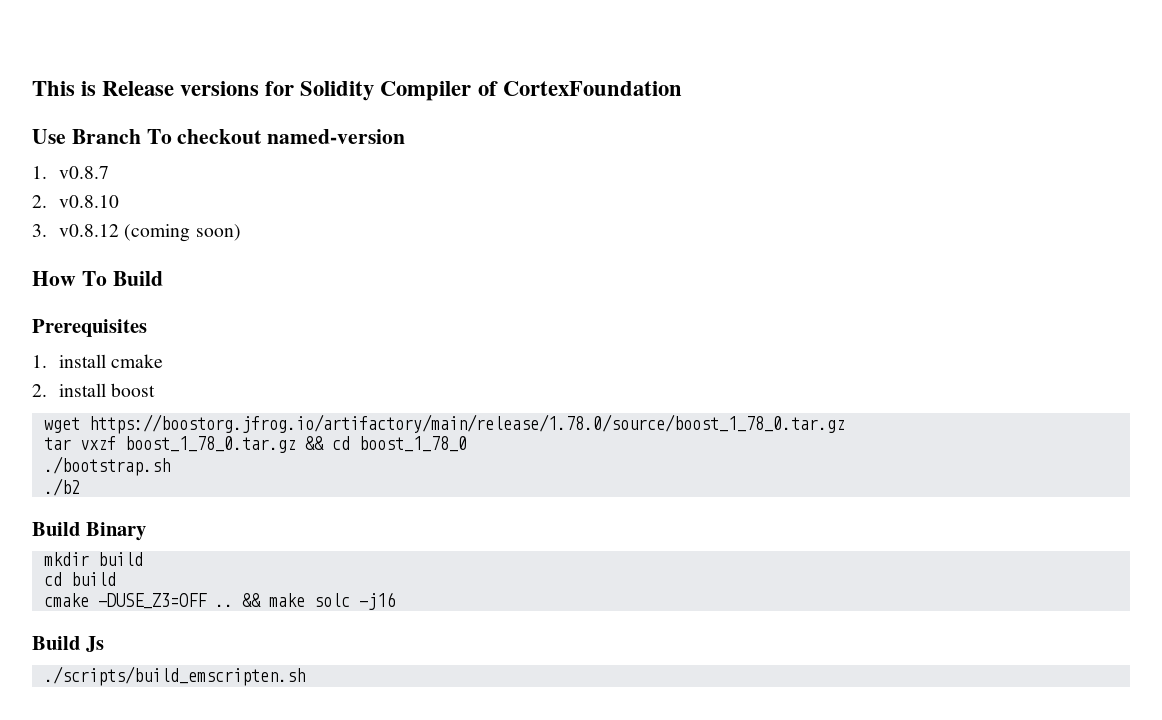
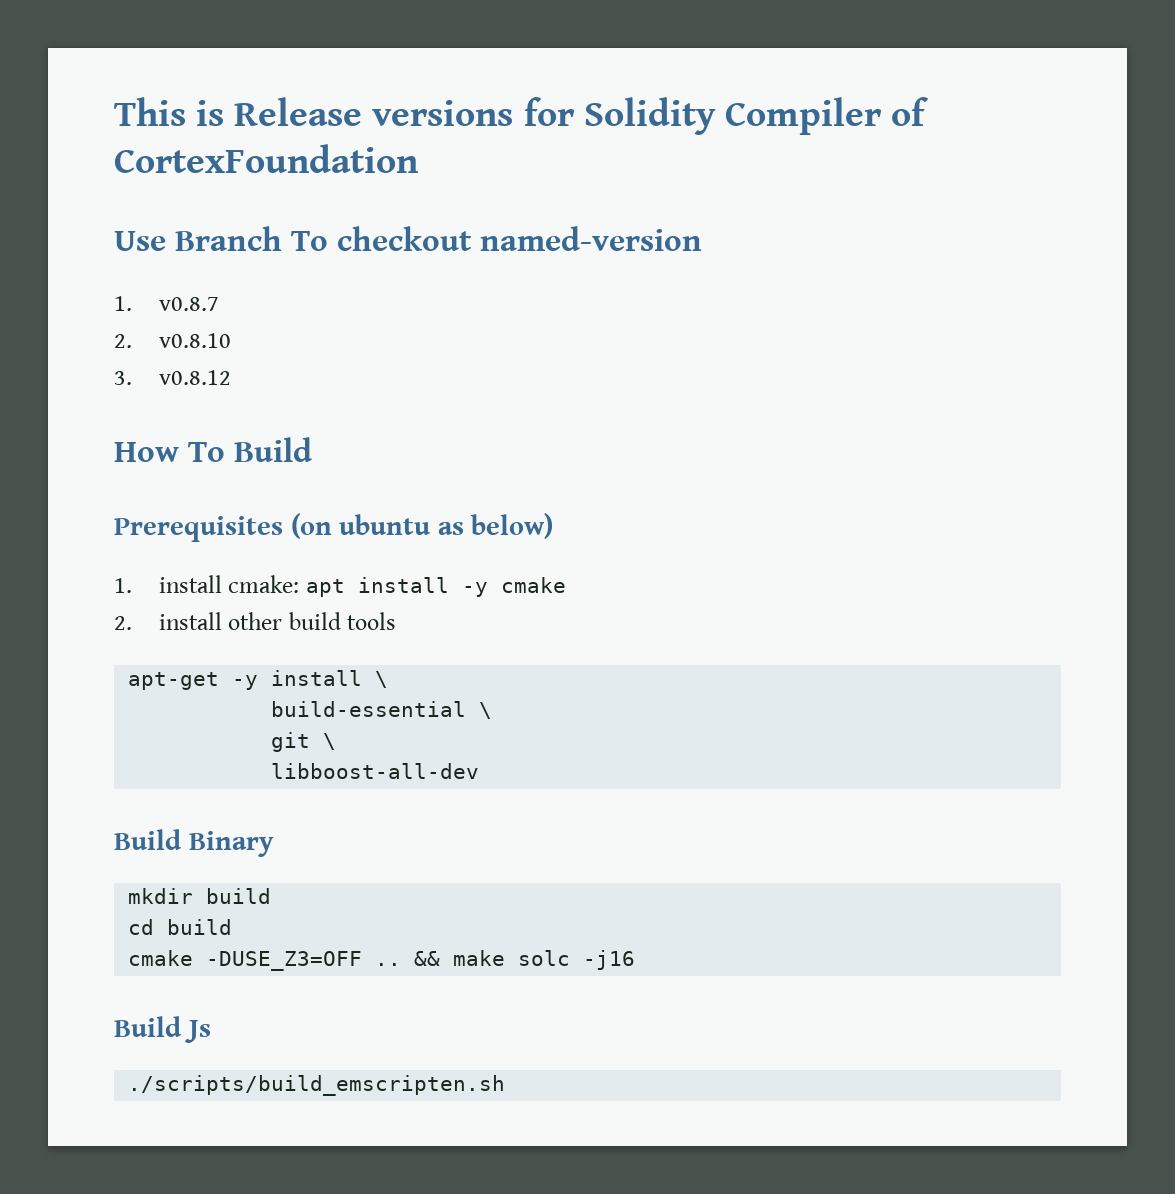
[124,224,241,242] (coming soon) -> (231, 377) none
[32,354,164,368] [32,383,156,397] [43,414,845,434] [43,436,467,453] [43,456,170,476] [43,478,80,496] // 1. install cmake // 2. install boost // wget https://boostorg.jfrog.io/artifactory/main/release/1.78.0/source/boost_1_78_0.tar.gz // tar vxzf boost_1_78_0.tar.gz && cd boost_1_78_0 // ./bootstrap.sh // ./b2 -> [290,513,554,539] [114,575,566,597] [114,612,396,630] [128,670,389,690] [271,701,493,719] [271,732,337,752] [271,763,480,779] (on ubuntu as below) // 1. install cmake: apt install -y cmake // 2. install other build tools // apt-get -y install \ // build-essential \ // git \ // libboost-all-dev

